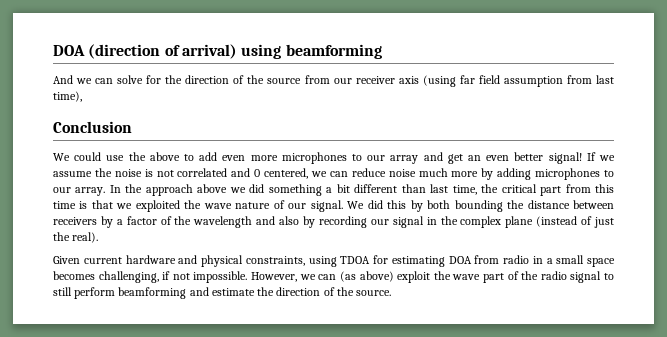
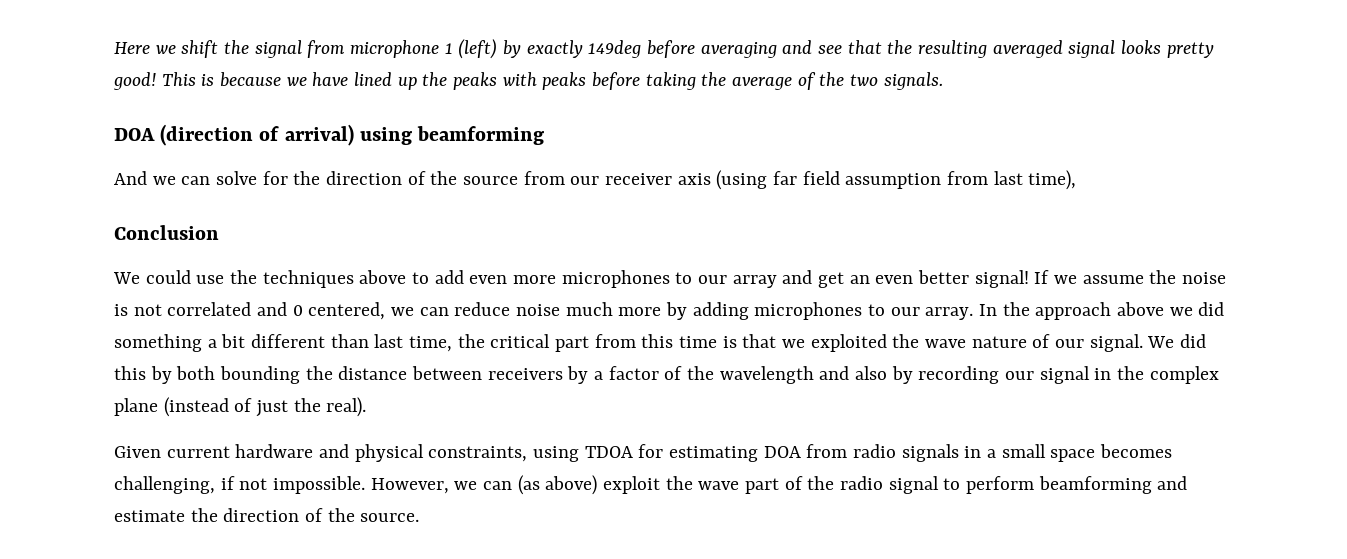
(53, 50) none -> [114,39,1214,59] [113,72,943,90] Here we shift the signal from microphone 1 (left) by exactly 149deg before averaging and see that the resulting averaged signal looks pretty good! This is because we have lined up the peaks with peaks before taking the average of the two signals. //
(146, 156) none -> [262,270,354,288] techniques
(529, 259) none -> [901,444,959,462] signals
[53,287,72,296] still -> (961, 484) none

